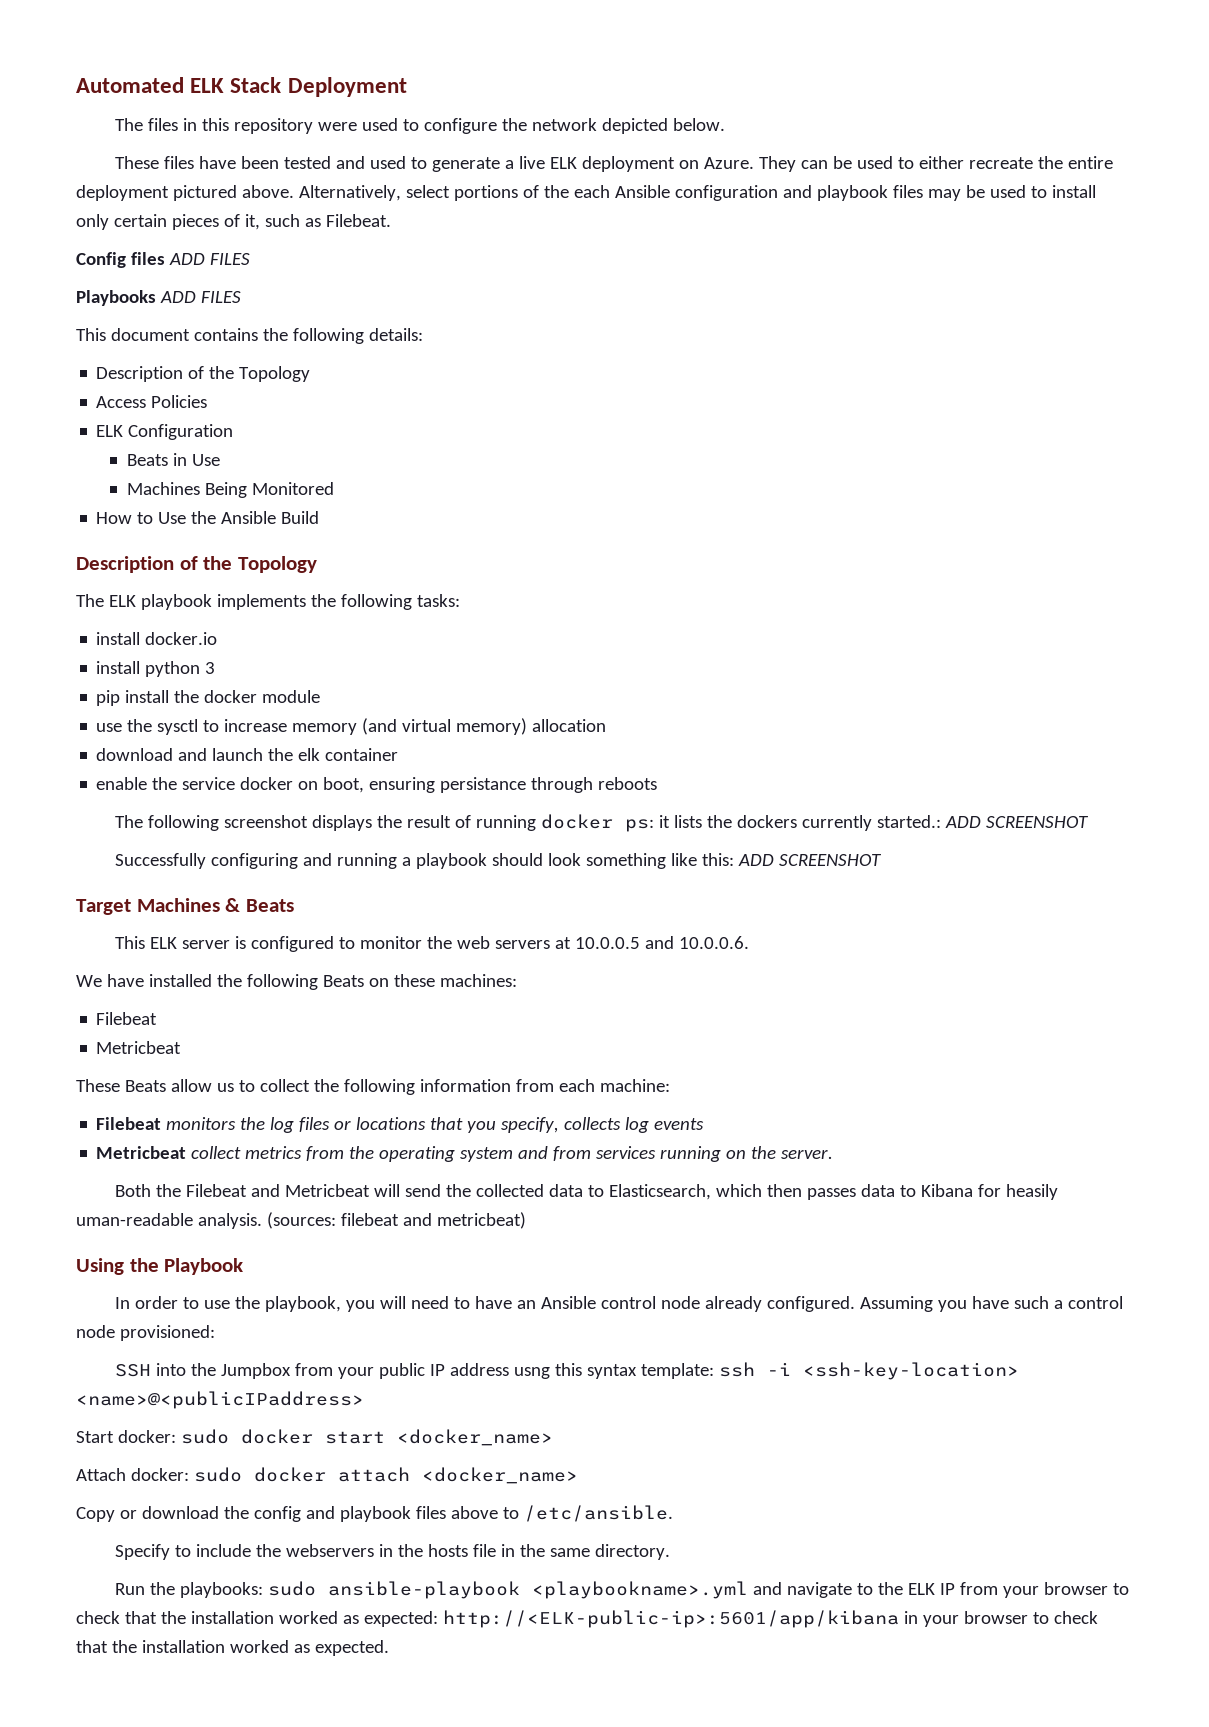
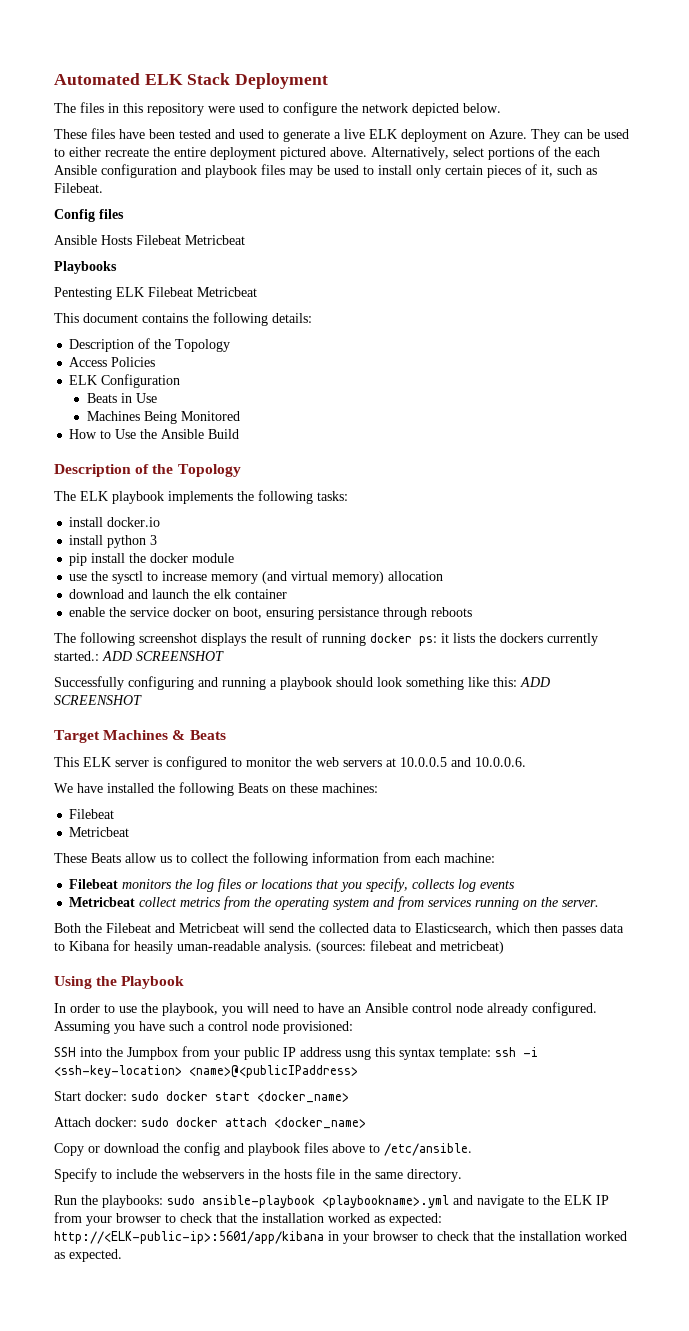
[168,253,250,265] [76,290,241,306] ADD FILES // Playbooks ADD FILES -> [54,235,245,245] [54,261,117,274] [54,287,257,300] // Ansible Hosts Filebeat Metricbeat // Playbooks // Pentesting ELK Filebeat Metricbeat

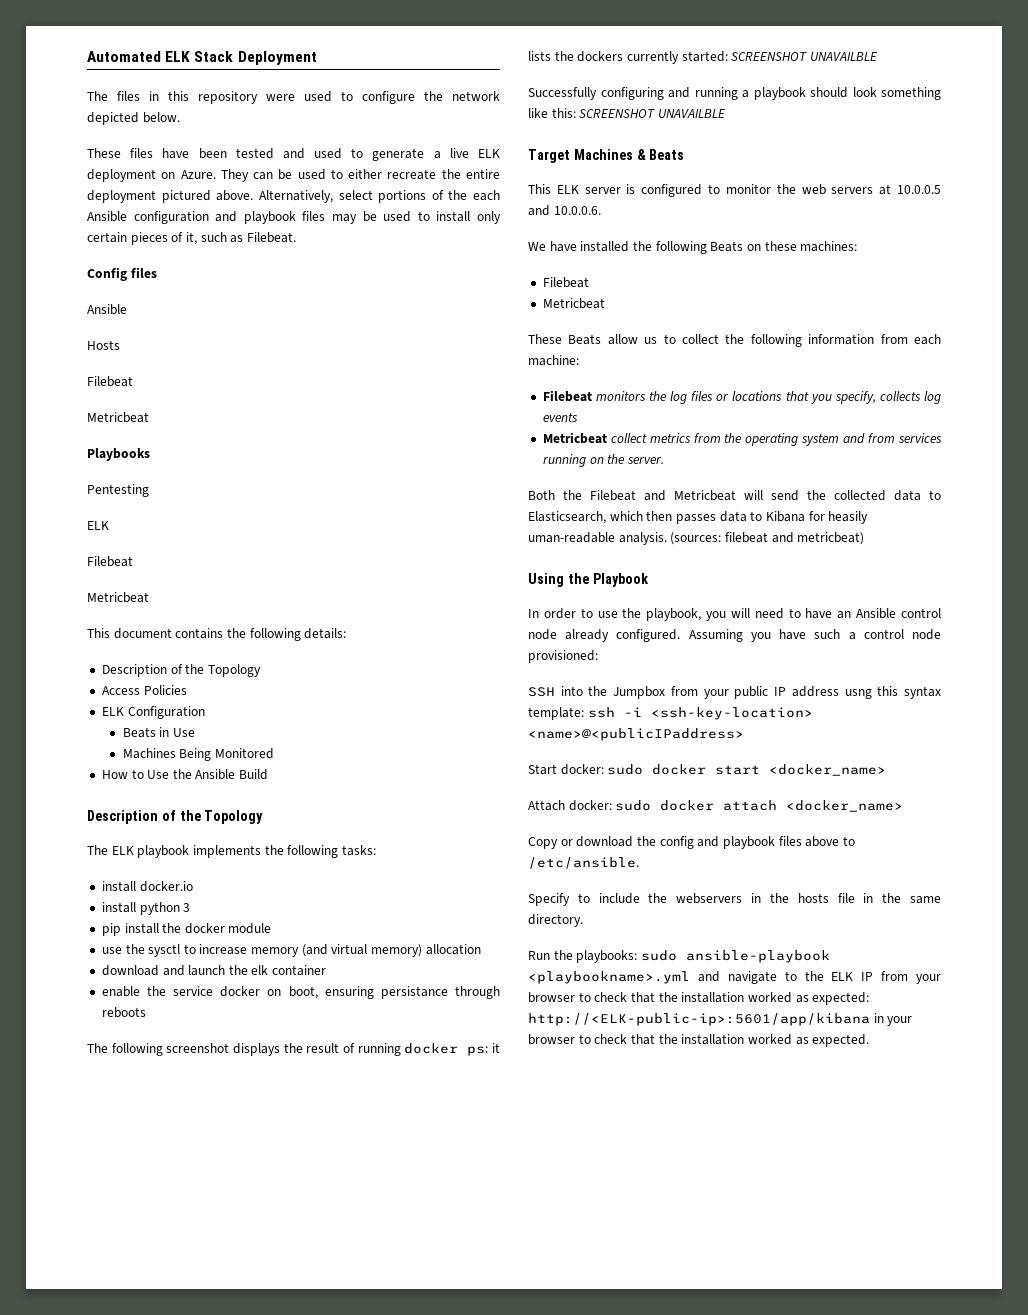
(97, 240) none -> (127, 309) //
[136,235,181,245] Filebeat -> [87,376,133,387] // Filebeat //
[116,287,193,297] ELK Filebeat -> [87,521,109,530] [87,556,133,567] // ELK // Filebeat //
[54,651,224,661] started.: ADD SCREENSHOT -> [681,51,878,62] started: SCREENSHOT UNAVAILBLE
[520,677,550,687] [54,695,142,705] ADD SCREENSHOT -> [579,109,726,118] SCREENSHOT UNAVAILBLE

